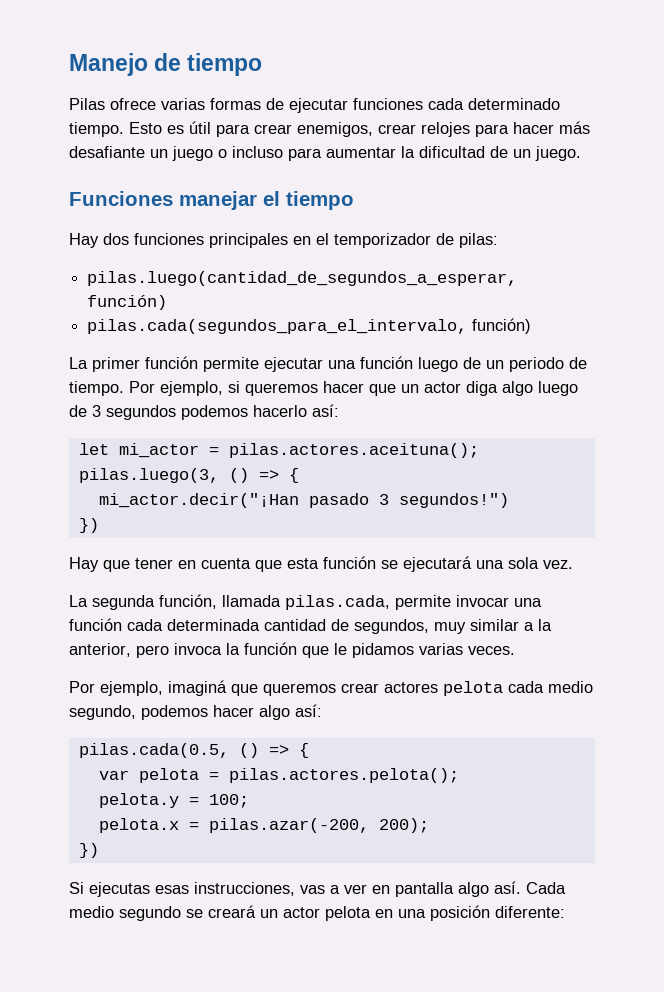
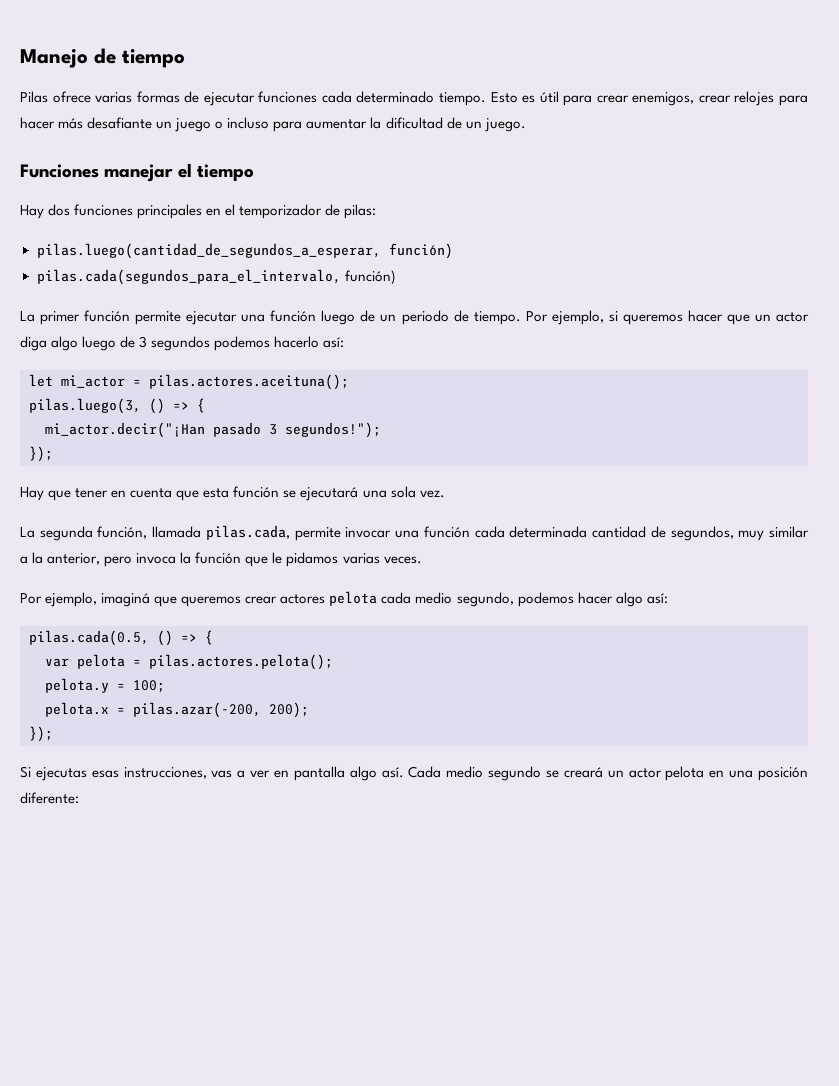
[398,493,509,508] [78,518,99,533] segundos!") // }) -> [285,422,381,438] [29,446,53,462] segundos!"); // });
[78,843,99,858] }) -> [29,726,53,742] });

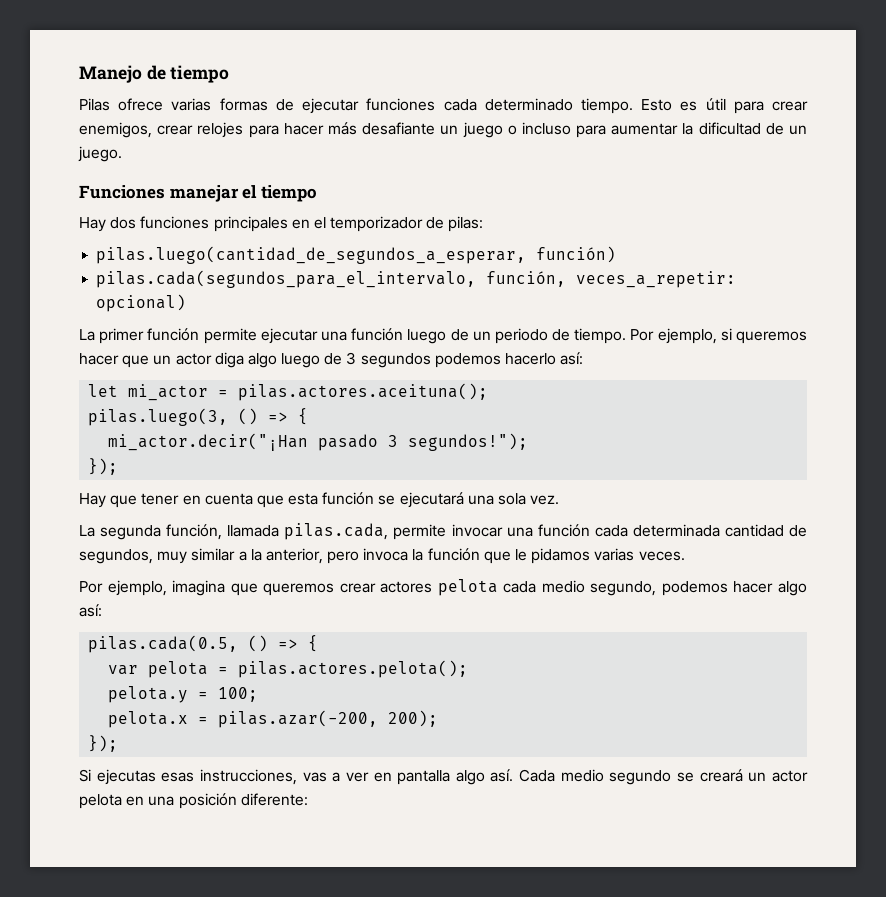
[344,270,396,285] función) -> [486,271,737,288] [96,294,187,312] función, veces_a_repetir: opcional)
[101,593,151,607] imaginá -> [172,580,226,596] imagina

